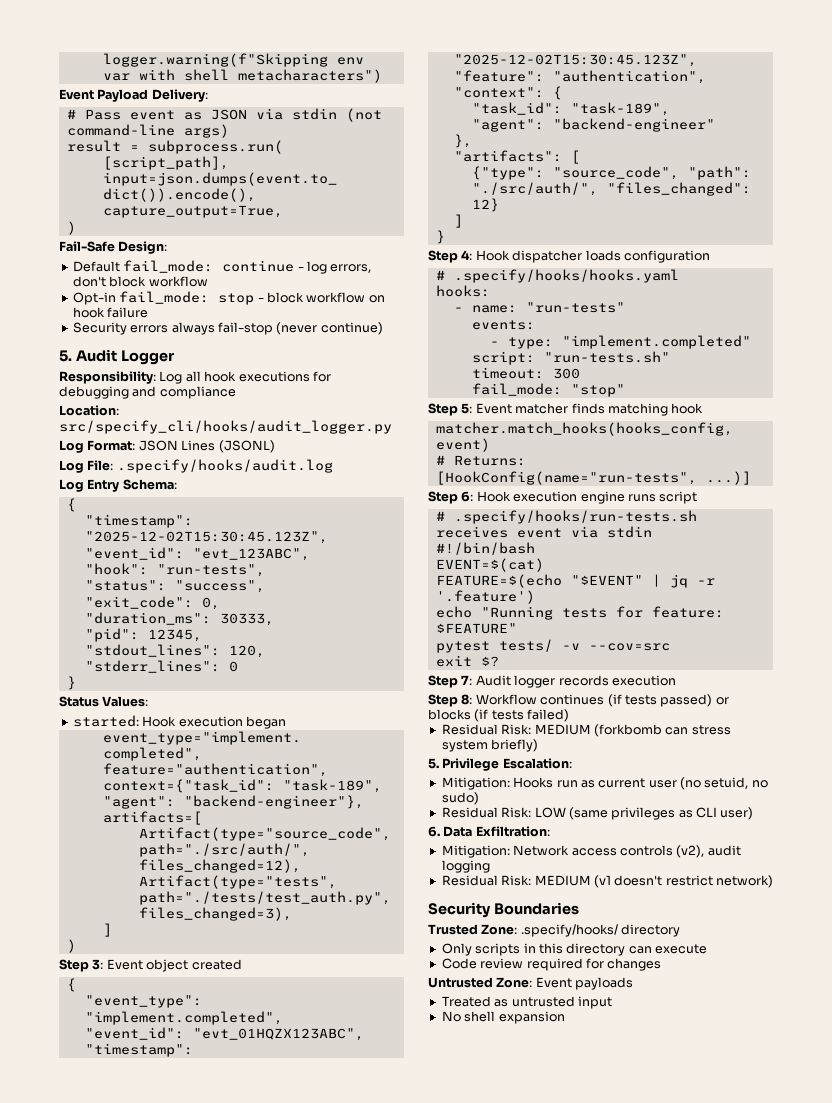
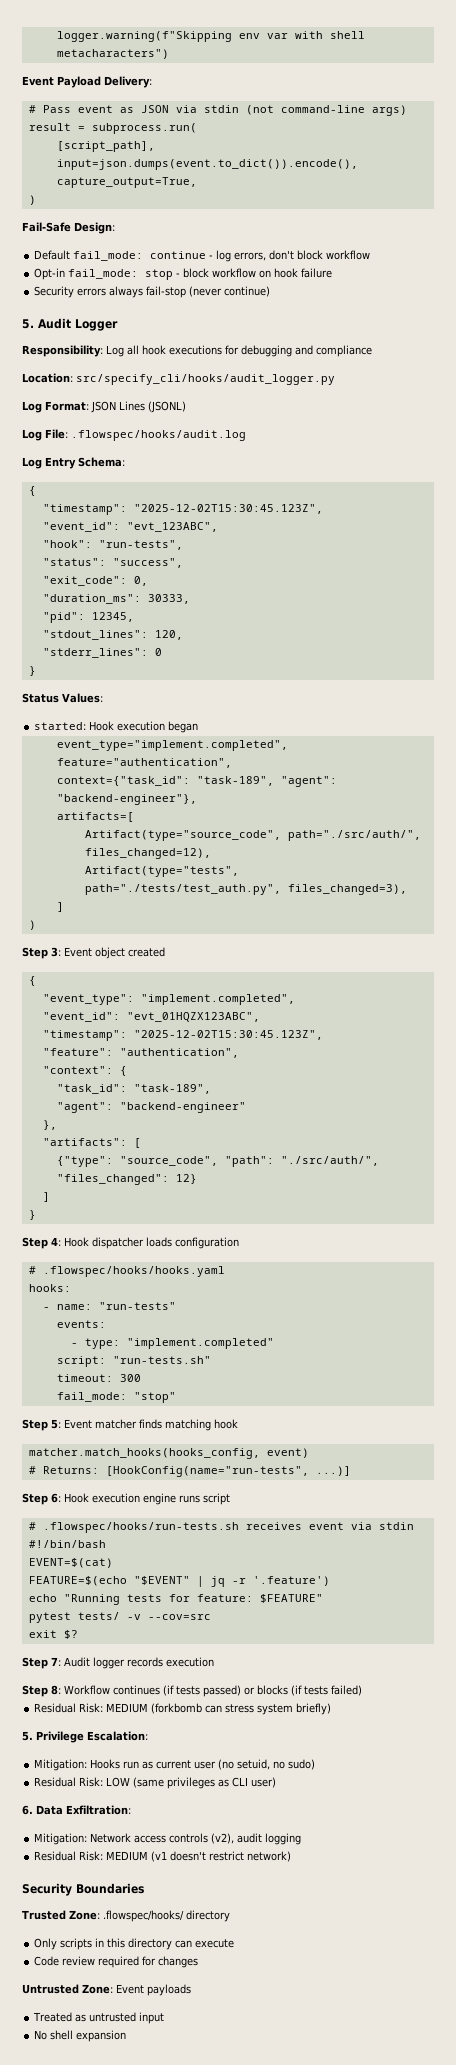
[116,459,333,473] .specify/hooks/audit.log -> [71,430,246,441] .flowspec/hooks/audit.log
[453,269,679,283] .specify/hooks/hooks.yaml -> [42,1266,225,1277] .flowspec/hooks/hooks.yaml
[453,510,697,524] .specify/hooks/run-tests.sh -> [42,1522,239,1533] .flowspec/hooks/run-tests.sh
[520,924,618,937] .specify/hooks/ -> [102,1910,184,1922] .flowspec/hooks/

